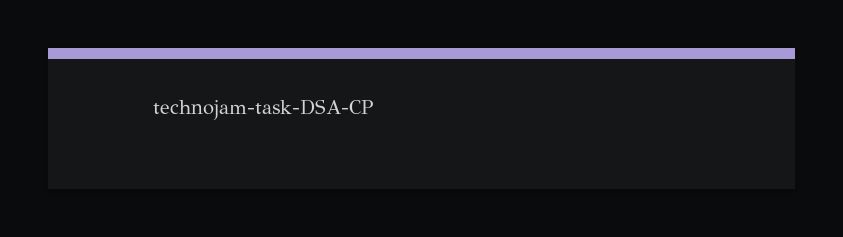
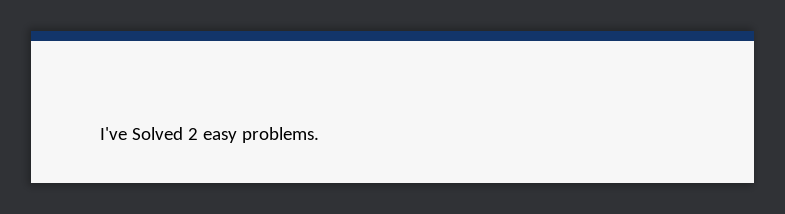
[153,99,373,120] technojam-task-DSA-CP -> [100,127,319,143] I've Solved 2 easy problems.

